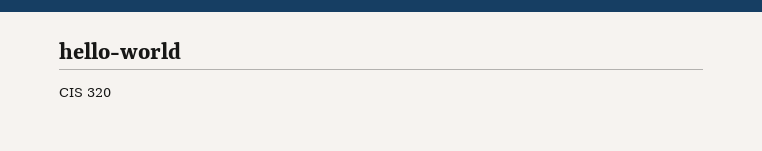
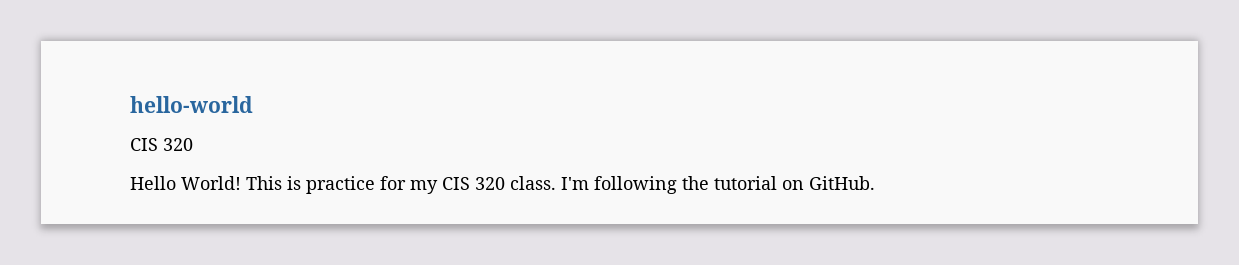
(111, 92) none -> [130,176,875,194] // Hello World! This is practice for my CIS 320 class. I'm following the tutorial on GitHub.

